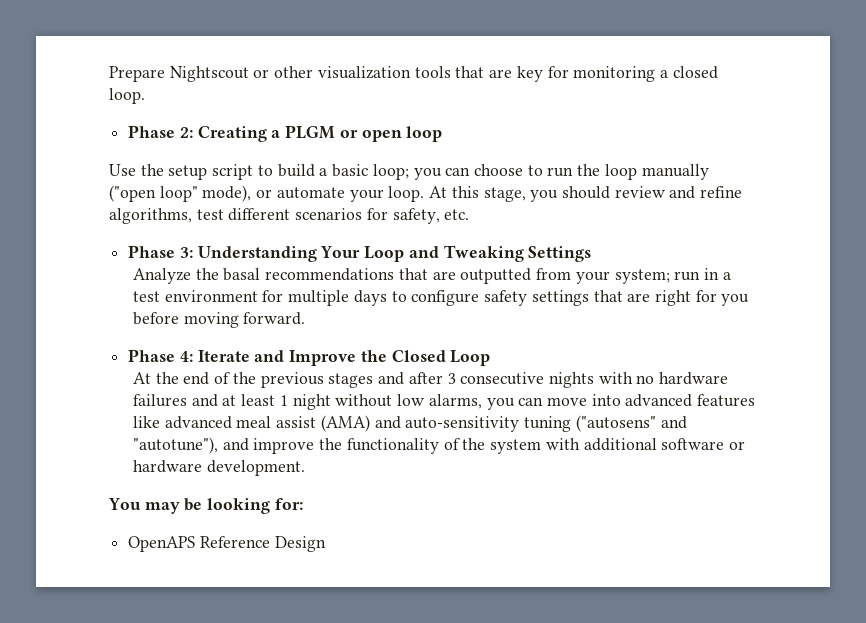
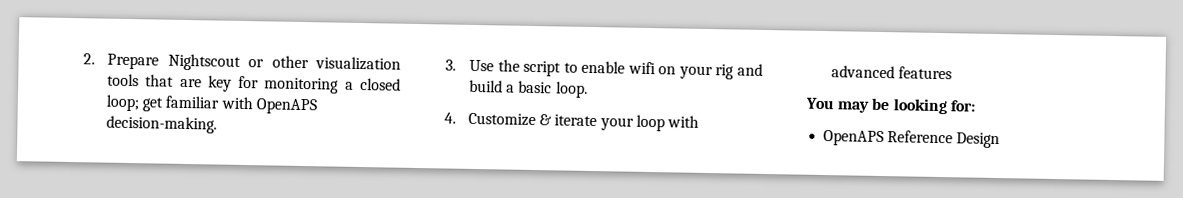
(109, 74) none -> [83,53,95,65] 2.
[109,88,145,104] [128,125,443,142] loop. // Phase 2: Creating a PLGM or open loop // -> [106,94,317,115] [106,115,218,134] [445,59,456,71] loop; get familiar with OpenAPS decision-making. // 3.
[168,165,208,180] setup -> (520, 65) none
[277,164,709,180] [109,185,743,202] [109,208,470,224] [128,245,592,262] [132,268,731,284] [132,290,750,306] [132,312,306,328] [128,349,491,366] [132,372,729,388] [132,394,756,410] [132,415,687,432] [132,437,745,454] [132,460,305,476] build a basic loop; you can choose to run the loop manually ("open loop" mode), or automate your loop. At this stage, you should review and refine algorithms, test different scenarios for safety, etc. // Phase 3: Understanding Your Loop and Tweaking Settings // Analyze the basal recommendations that are outputted from your system; run in a test environment for multiple days to configure safety settings that are right for you before moving forward. // Phase 4: Iterate and Improve the Closed Loop // At the end of the previous stages and after 3 consecutive nights with no hardware failures and at least 1 night without low alarms, you can move into advanced features like advanced meal assist (AMA) and auto-sensitivity tuning ("autosens" and "autotune"), and improve the functionality of the system with additional software or hardware development. -> [581,60,763,80] [469,79,588,98] [444,112,699,132] [831,65,953,80] enable wifi on your rig and build a basic loop. // 4. Customize & iterate your loop with advanced features

